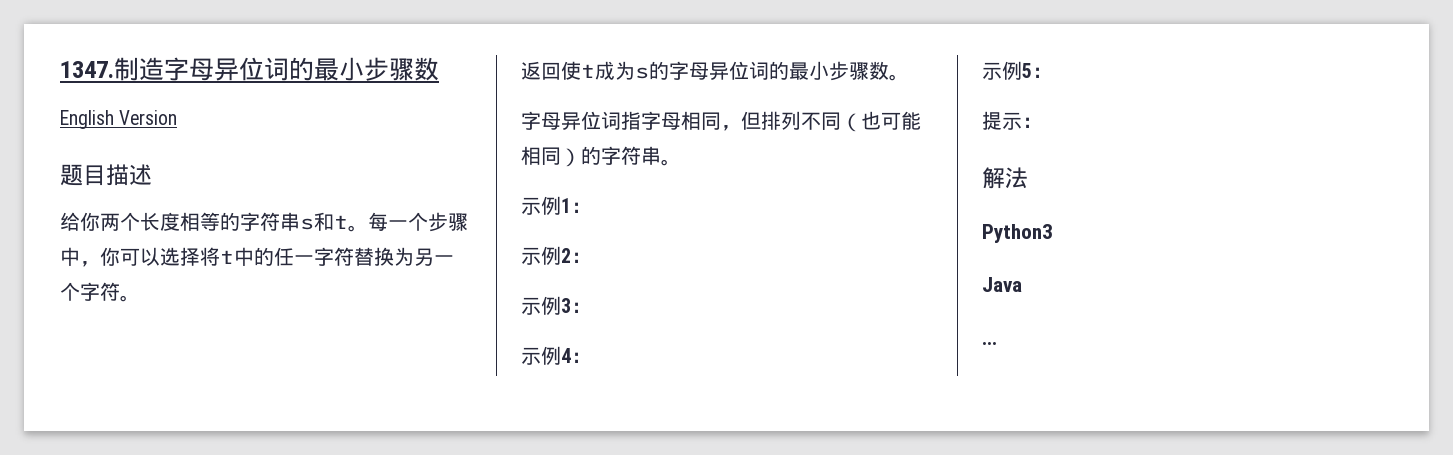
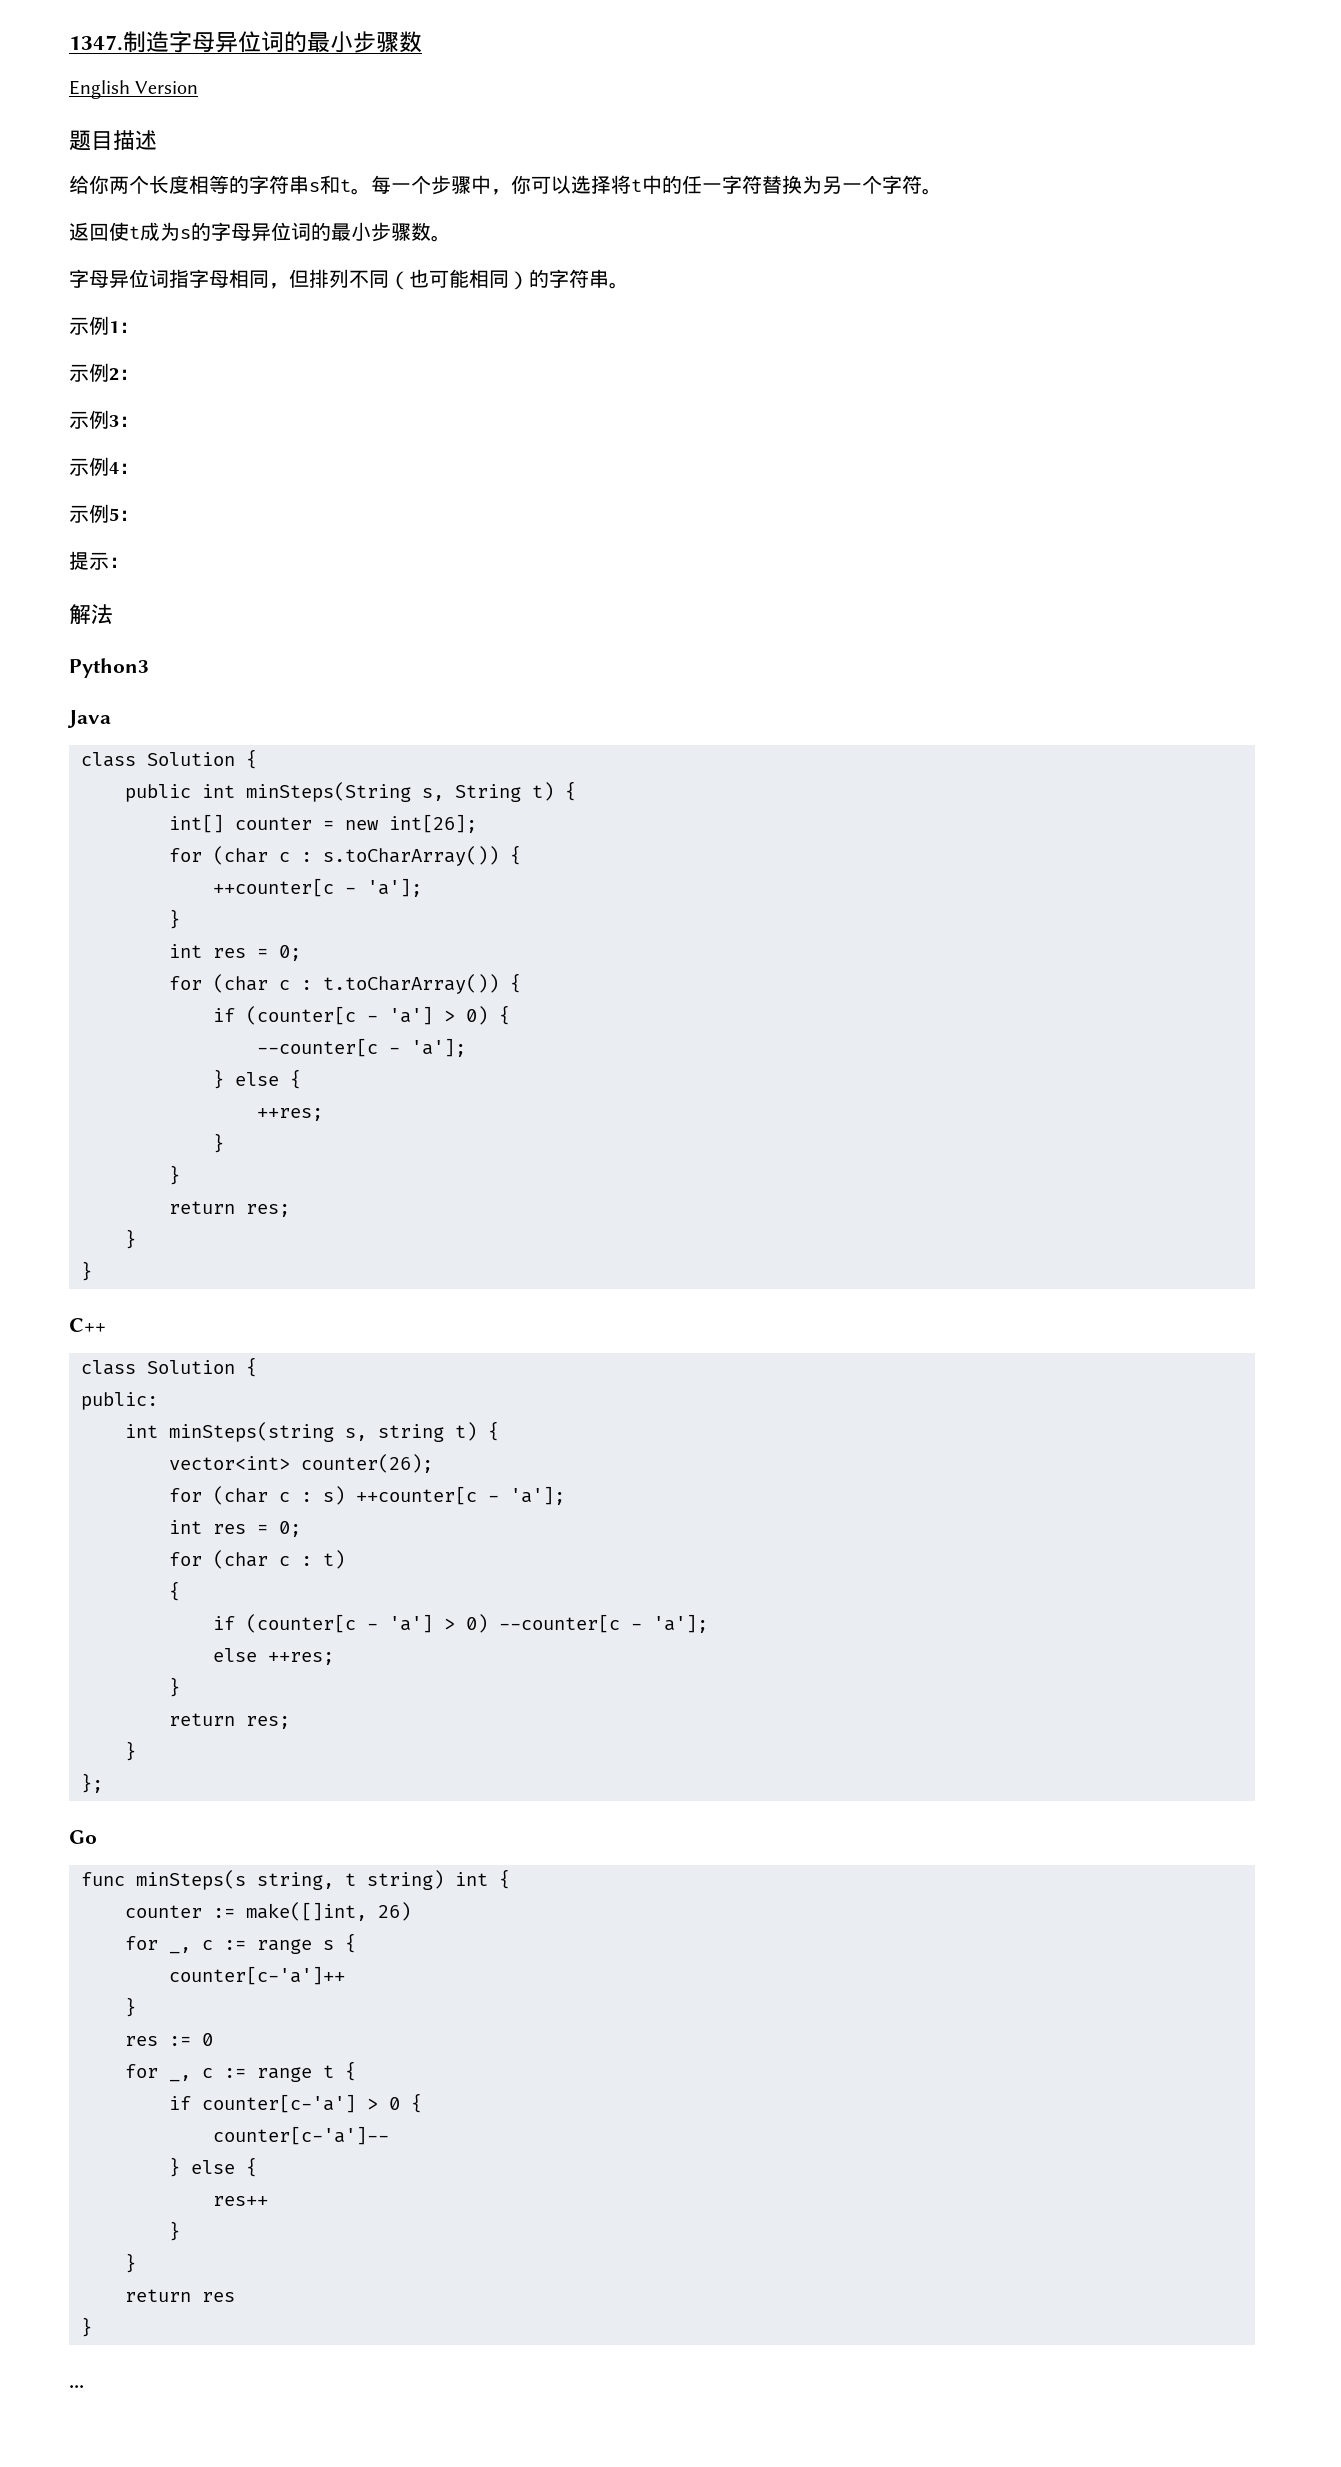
(1022, 284) none -> [81,749,257,769] [125,781,576,802] [169,814,477,833] [169,845,521,866] [213,878,422,897] [169,909,180,929] [169,944,301,961] [169,973,521,994] [213,1005,510,1025] [257,1038,466,1057] [213,1069,301,1089] [257,1108,323,1121] [213,1133,224,1153] [169,1165,180,1185] [169,1201,290,1217] [125,1229,136,1249] [81,1261,92,1281] [69,1318,106,1332] [81,1357,257,1377] [81,1392,158,1410] [125,1421,499,1442] [169,1454,433,1473] [169,1486,565,1505] [169,1520,301,1537] [169,1550,345,1569] [169,1581,180,1601] [213,1614,708,1633] [213,1648,334,1665] [169,1677,180,1697] [169,1713,290,1729] [125,1741,136,1761] [81,1773,103,1793] [69,1830,97,1844] [81,1869,510,1890] [125,1902,411,1921] [125,1933,356,1954] [169,1966,345,1985] [125,1997,136,2017] [125,2033,213,2046] [125,2061,356,2082] [169,2093,422,2113] [213,2126,389,2145] [169,2157,257,2177] [213,2196,268,2206] [169,2221,180,2241] [125,2253,136,2273] [125,2289,235,2302] [81,2317,92,2337] // class Solution { // public int minSteps(String s, String t) { // int[] counter = new int[26]; // for (char c : s.toCharArray()) { // ++counter[c - 'a']; // } // int res = 0; // for (char c : t.toCharArray()) { // if (counter[c - 'a'] > 0) { // --counter[c - 'a']; // } else { // ++res; // } // } // return res; // } // } // C++ // class Solution { // public: // int minSteps(string s, string t) { // vector<int> counter(26); // for (char c : s) ++counter[c - 'a']; // int res = 0; // for (char c : t) // { // if (counter[c - 'a'] > 0) --counter[c - 'a']; // else ++res; // } // return res; // } // }; // Go // func minSteps(s string, t string) int { // counter := make([]int, 26) // for _, c := range s { // counter[c-'a']++ // } // res := 0 // for _, c := range t { // if counter[c-'a'] > 0 { // counter[c-'a']-- // } else { // res++ // } // } // return res // }

